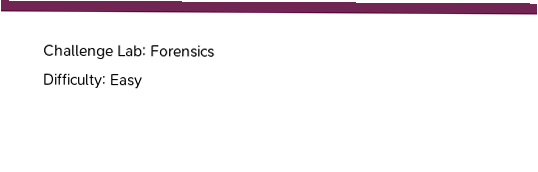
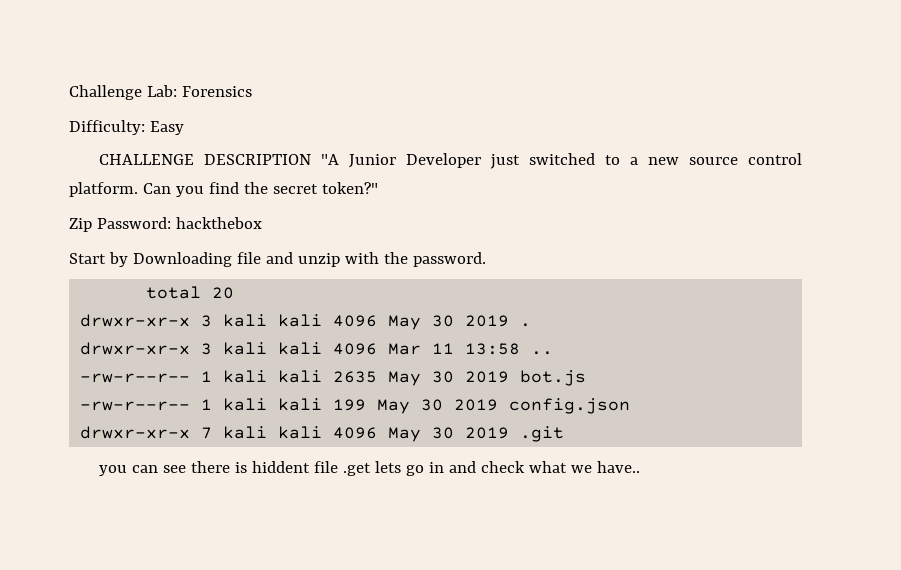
(144, 82) none -> [98,153,802,169] [69,182,378,197] [69,217,262,232] [69,252,486,267] [146,286,235,299] [80,314,532,330] [80,342,554,355] [80,370,587,386] [80,398,631,414] [80,426,565,442] [98,461,640,476] // CHALLENGE DESCRIPTION "A Junior Developer just switched to a new source control platform. Can you find the secret token?" // Zip Password: hackthebox // Start by Downloading file and unzip with the password. // total 20 // drwxr-xr-x 3 kali kali 4096 May 30 2019 . // drwxr-xr-x 3 kali kali 4096 Mar 11 13:58 .. // -rw-r--r-- 1 kali kali 2635 May 30 2019 bot.js // -rw-r--r-- 1 kali kali 199 May 30 2019 config.json // drwxr-xr-x 7 kali kali 4096 May 30 2019 .git // you can see there is hiddent file .get lets go in and check what we have..

